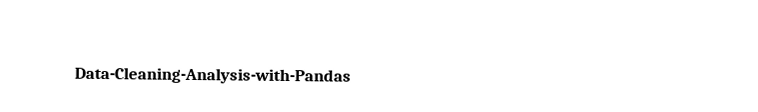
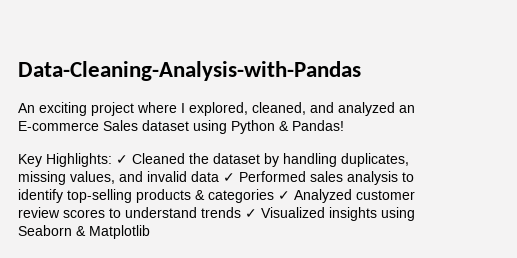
(351, 75) none -> [18,102,415,116] [18,120,344,134] [18,153,409,167] [18,171,414,185] [18,189,415,203] [18,207,415,221] [18,225,150,239] // An exciting project where I explored, cleaned, and analyzed an E-commerce Sales dataset using Python & Pandas! // Key Highlights: ✓ Cleaned the dataset by handling duplicates, missing values, and invalid data ✓ Performed sales analysis to identify top-selling products & categories ✓ Analyzed customer review scores to understand trends ✓ Visualized insights using Seaborn & Matplotlib

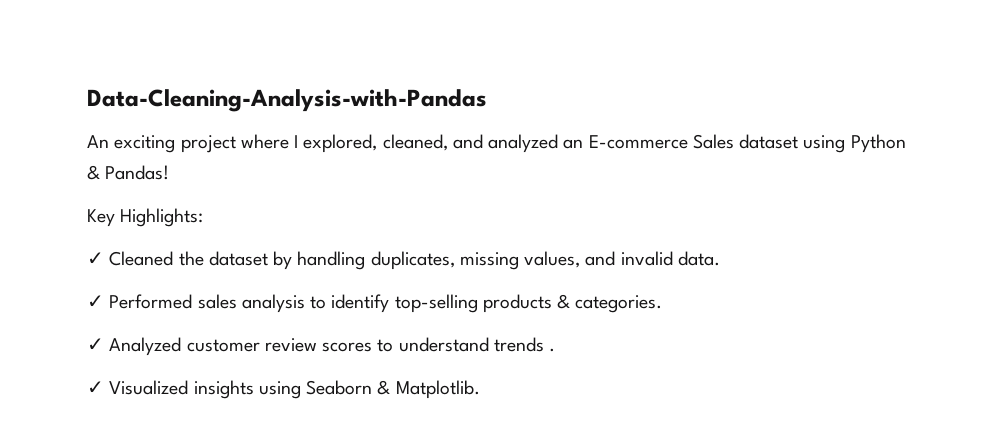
(112, 160) none -> (204, 217) //
[191,171,219,182] data -> [677,251,720,266] data. //
[208,189,274,203] categories -> [575,295,663,313] categories. //
(241, 212) none -> [549,348,556,352] . //
[89,225,150,239] Matplotlib -> [395,380,480,399] Matplotlib.

